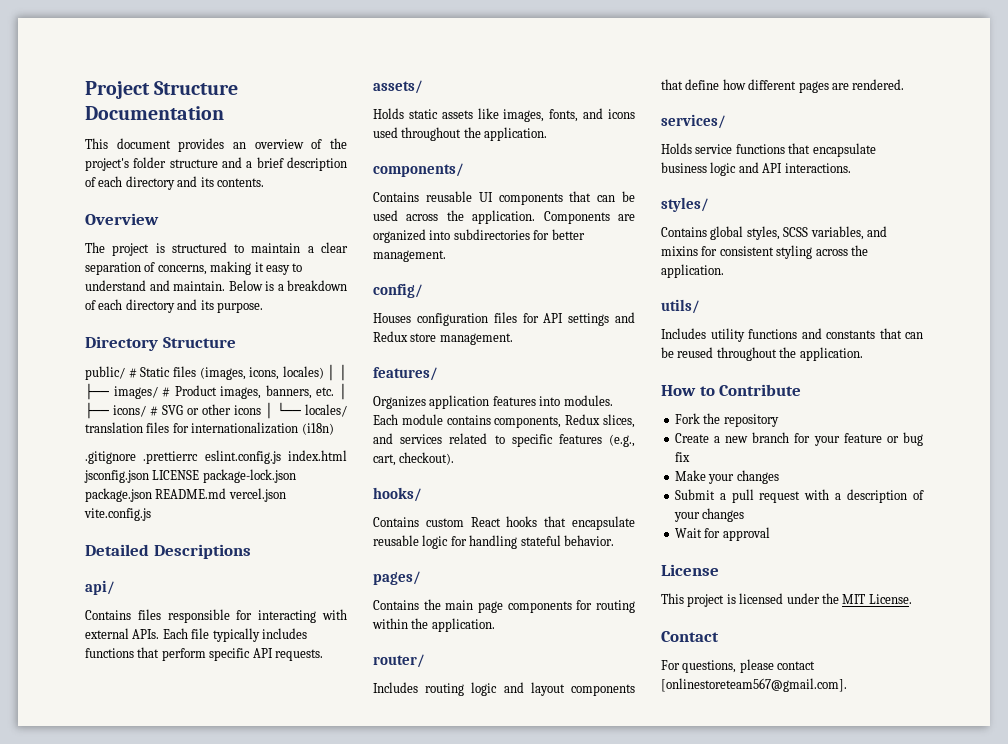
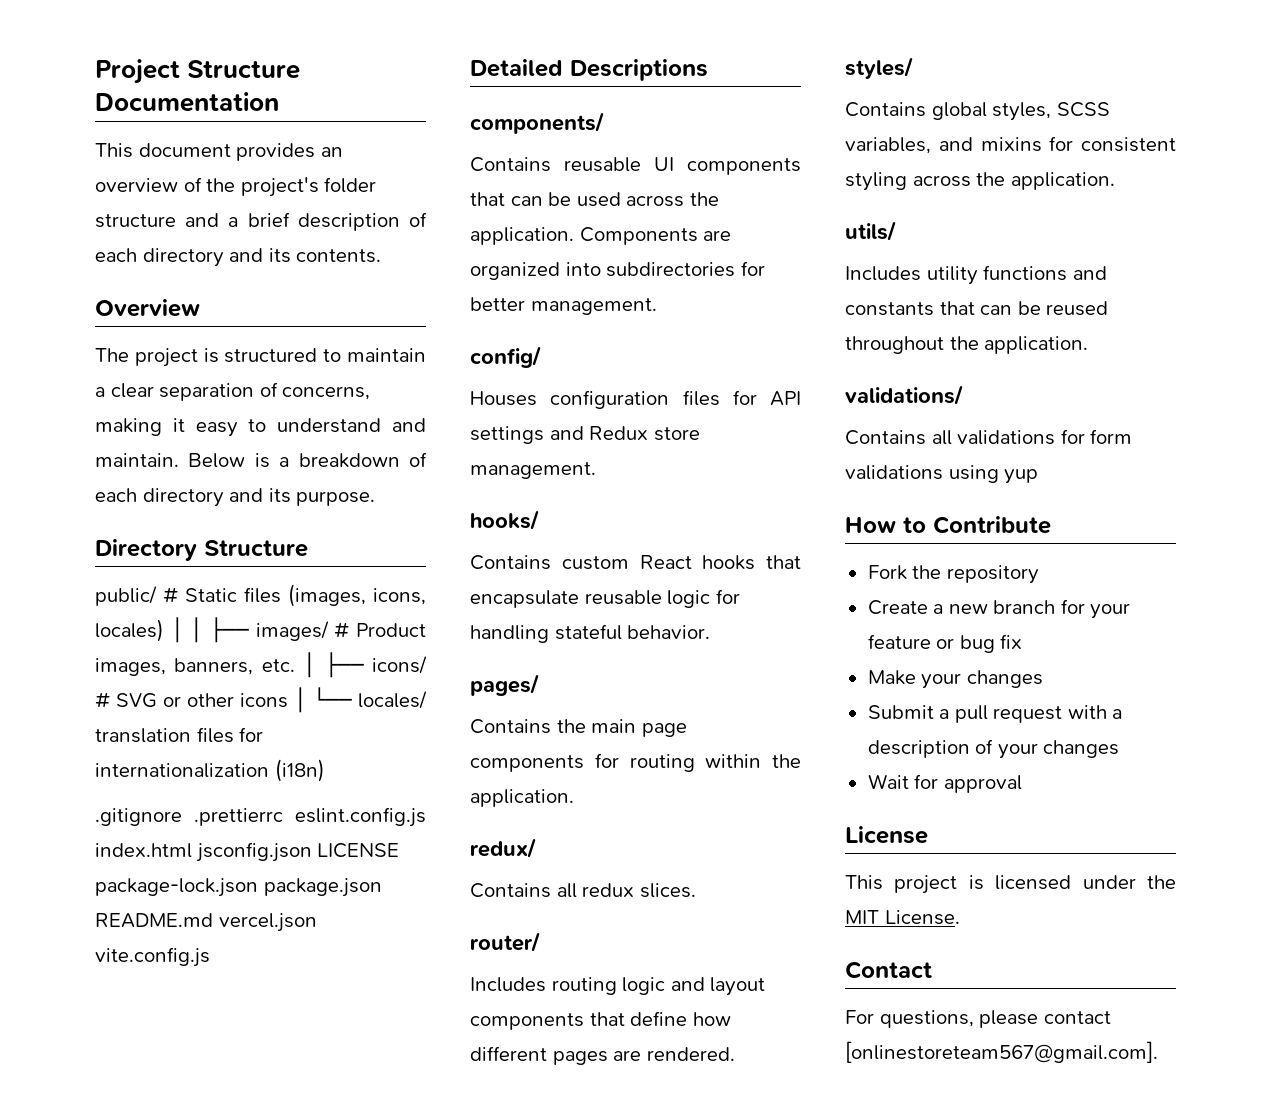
[85,580,115,595] [85,609,347,623] [85,628,307,642] [85,647,323,661] [373,80,423,94] [373,108,635,122] [373,127,548,141] // api/ // Contains files responsible for interacting with external APIs. Each file typically includes functions that perform specific API requests. // assets/ // Holds static assets like images, fonts, and icons used throughout the application. -> (708, 70) none
[373,367,438,381] [373,395,613,409] [373,414,635,428] [373,433,635,447] [373,452,455,466] // features/ // Organizes application features into modules. Each module contains components, Redux slices, and services related to specific features (e.g., cart, checkout). -> (596, 470) none
(495, 625) none -> [470,838,536,858] [470,883,696,898] // redux/ // Contains all redux slices.
[661,114,726,129] [661,143,876,157] [661,162,851,176] // services/ // Holds service functions that encapsulate business logic and API interactions. -> (735, 1054) none
(863, 354) none -> [845,385,963,405] [845,429,1133,445] [845,465,1039,484] // validations/ // Contains all validations for form validations using yup

